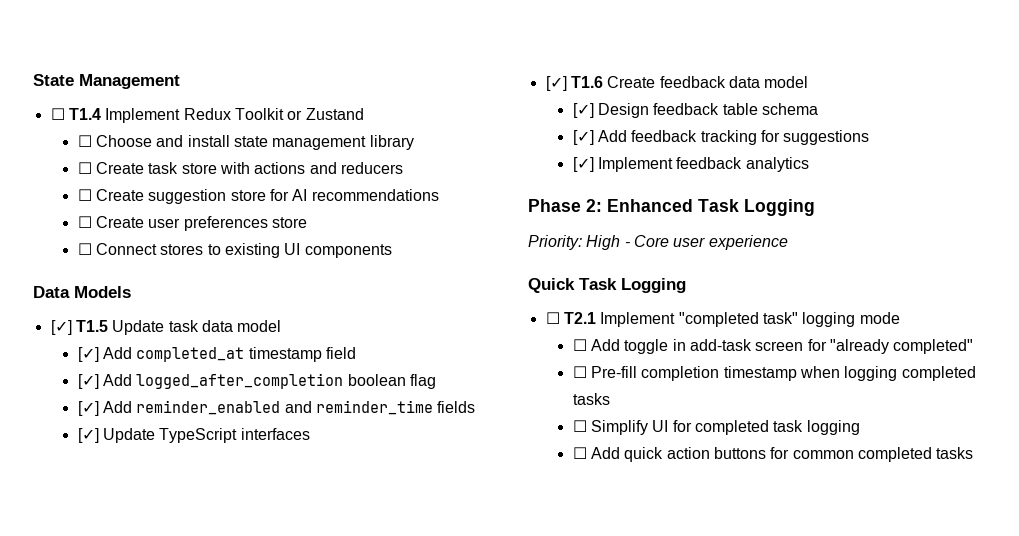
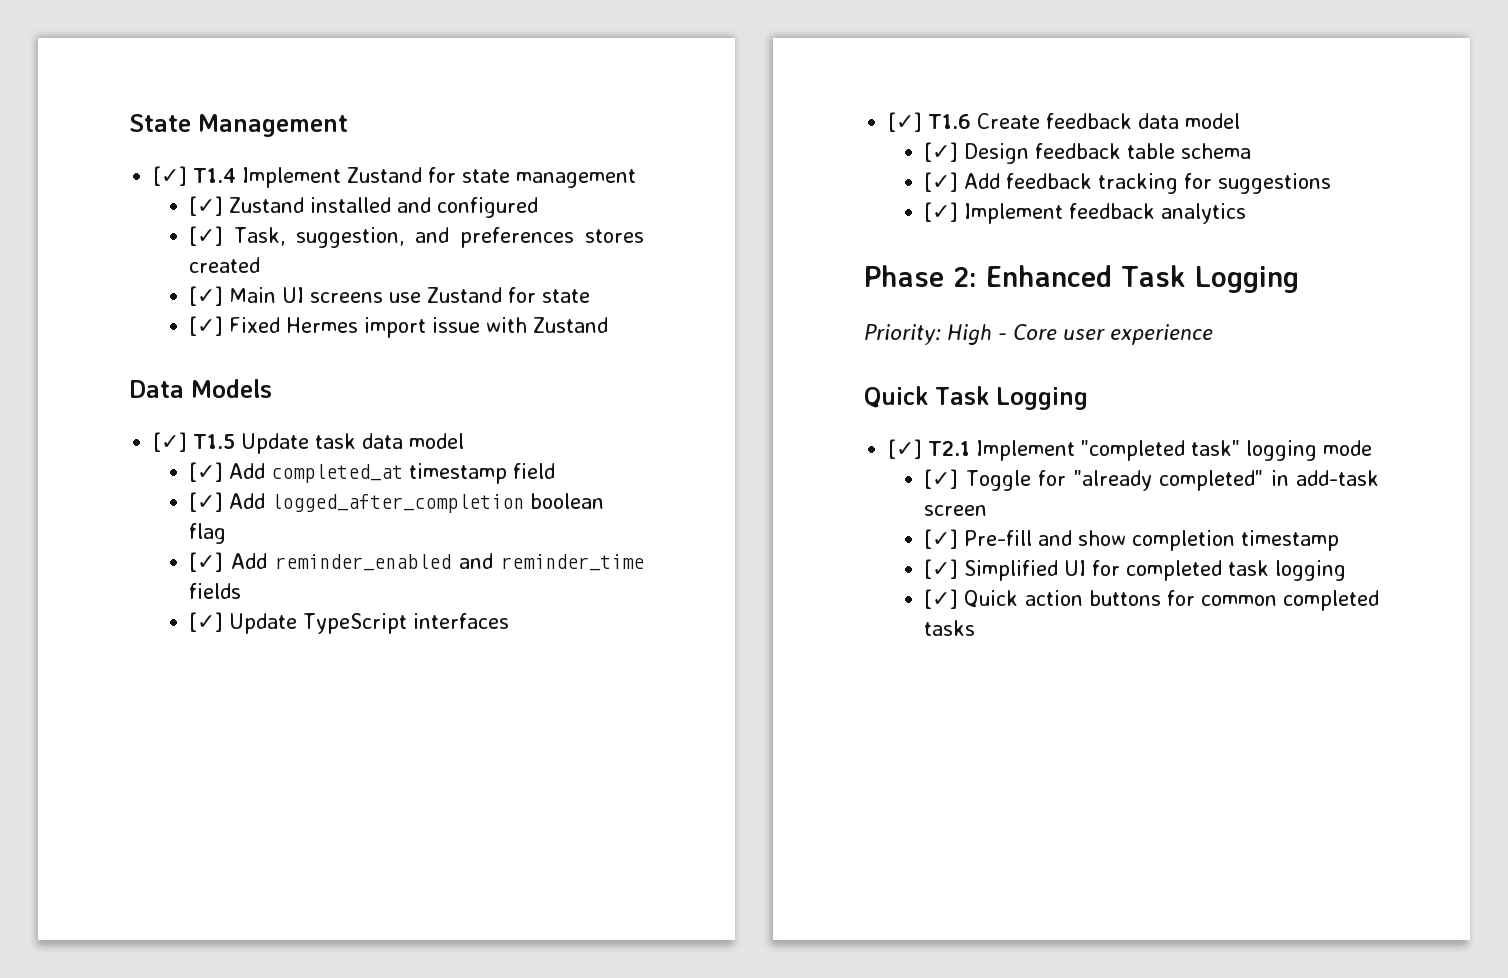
[50,108,65,120] ☐ -> [153,166,188,186] [✓]
[183,108,364,120] [77,135,414,150] [77,162,403,174] [77,189,439,204] [77,216,307,231] [77,243,392,258] Redux Toolkit or Zustand // ☐ Choose and install state management library // ☐ Create task store with actions and reducers // ☐ Create suggestion store for AI recommendations // ☐ Create user preferences store // ☐ Connect stores to existing UI components -> [347,167,637,188] [189,196,539,218] [189,226,644,248] [189,257,261,273] [189,286,591,306] [189,316,609,338] Zustand for state management // [✓] Zustand installed and configured // [✓] Task, suggestion, and preferences stores created // [✓] Main UI screens use Zustand for state // [✓] Fixed Hermes import issue with Zustand
[545,312,560,324] ☐ -> [888,439,923,459] [✓]
[572,339,974,354] [572,366,976,381] [572,393,610,405] [572,420,648,435] ☐ Add toggle in add-task screen for "already completed" // ☐ Pre-fill completion timestamp when logging completed tasks // ☐ Simplify -> [924,469,1379,491] [924,505,988,516] [924,529,1340,551] [924,559,1059,581] [✓] Toggle for "already completed" in add-task screen // [✓] Pre-fill and show completion timestamp // [✓] Simplified
[572,447,664,462] ☐ Add quick -> [924,589,1019,609] [✓] Quick

